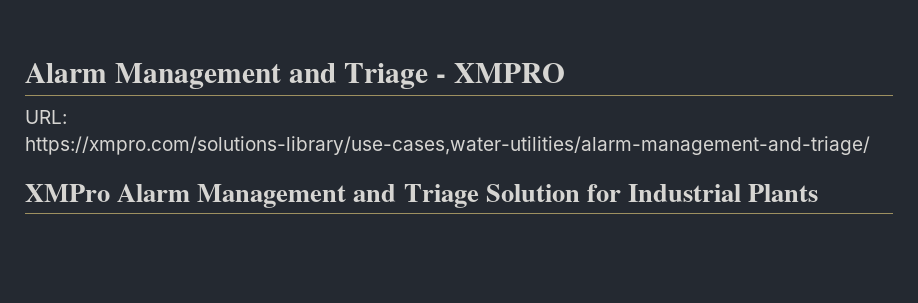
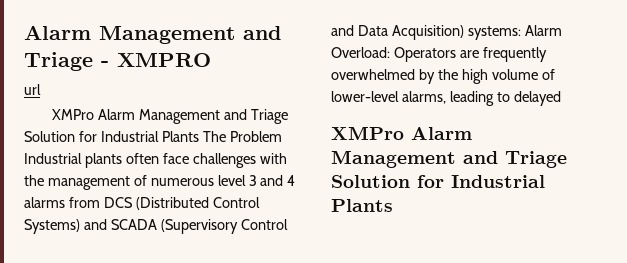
[25,110,67,124] [25,136,870,155] URL: https://xmpro.com/solutions-library/use-cases,water-utilities/alarm-management-and-triage/ -> [24,84,41,95] [52,109,288,124] [24,131,282,142] [24,153,287,168] [24,175,296,190] [24,197,260,210] [24,219,288,234] [331,25,562,40] [331,47,547,62] [331,69,555,84] [331,91,561,106] url // XMPro Alarm Management and Triage Solution for Industrial Plants The Problem Industrial plants often face challenges with the management of numerous level 3 and 4 alarms from DCS (Distributed Control Systems) and SCADA (Supervisory Control and Data Acquisition) systems: Alarm Overload: Operators are frequently overwhelmed by the high volume of lower-level alarms, leading to delayed

